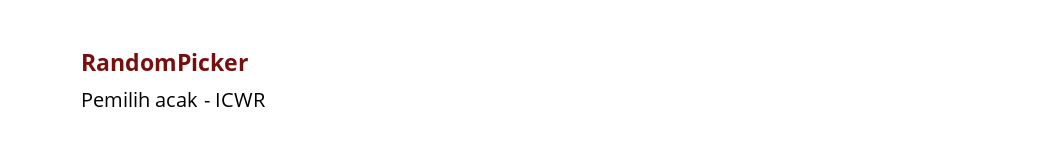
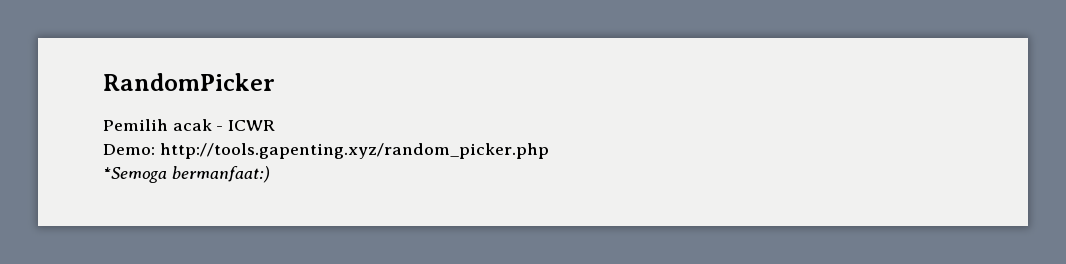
(266, 100) none -> [103,143,549,159] [103,166,270,183] // Demo: http://tools.gapenting.xyz/random_picker.php // *Semoga bermanfaat:)

